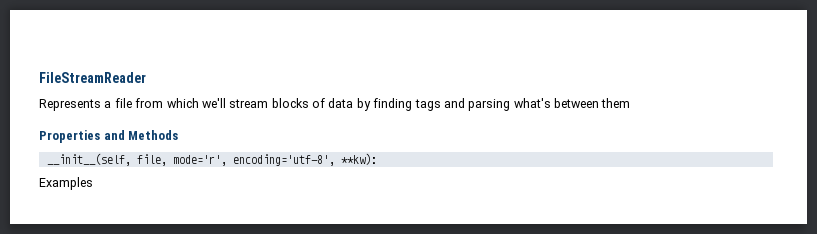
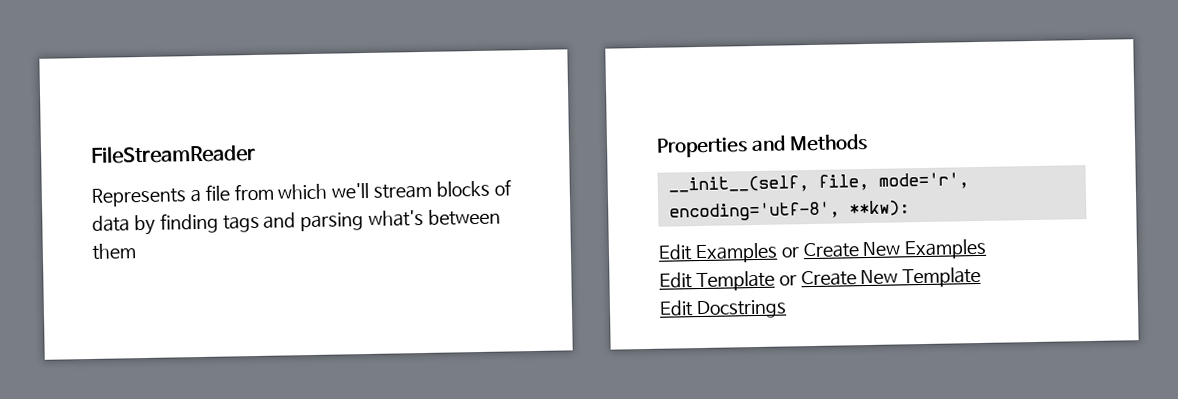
[39,177,93,190] Examples -> [658,238,988,264] [659,266,982,292] [659,299,787,320] Edit Examples or Create New Examples // Edit Template or Create New Template // Edit Docstrings

